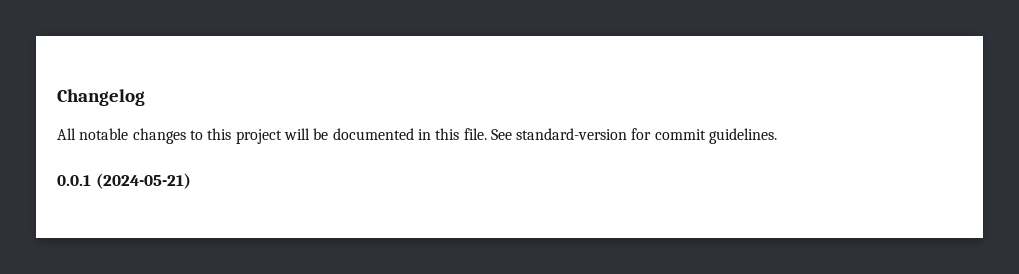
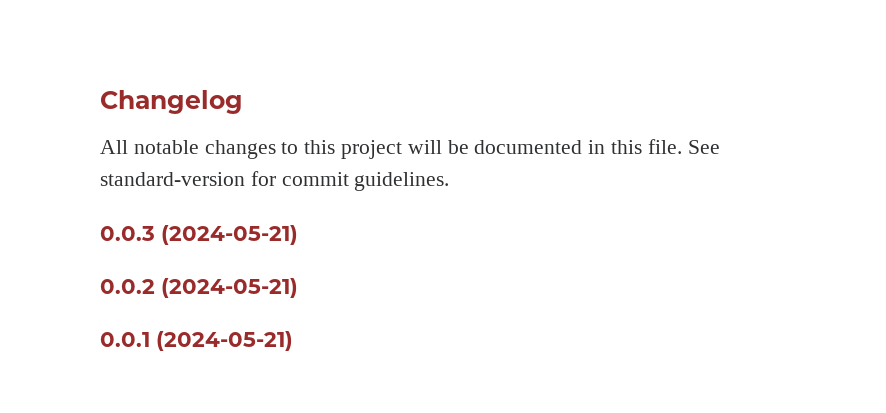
(778, 136) none -> [100,225,298,245] [100,278,298,298] // 0.0.3 (2024-05-21) // 0.0.2 (2024-05-21)

